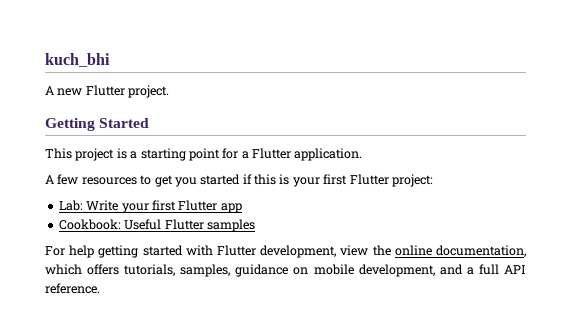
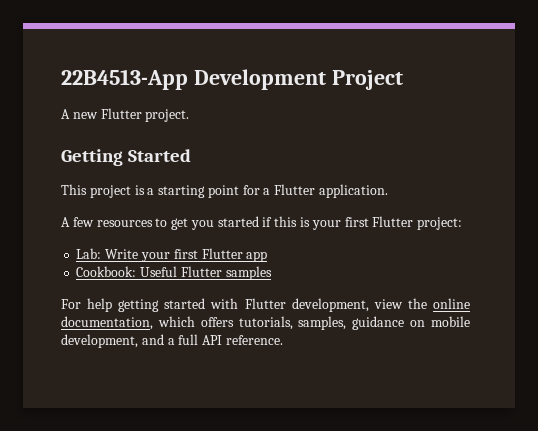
[45,53,110,67] kuch_bhi -> [61,69,403,90] 22B4513-App Development Project

